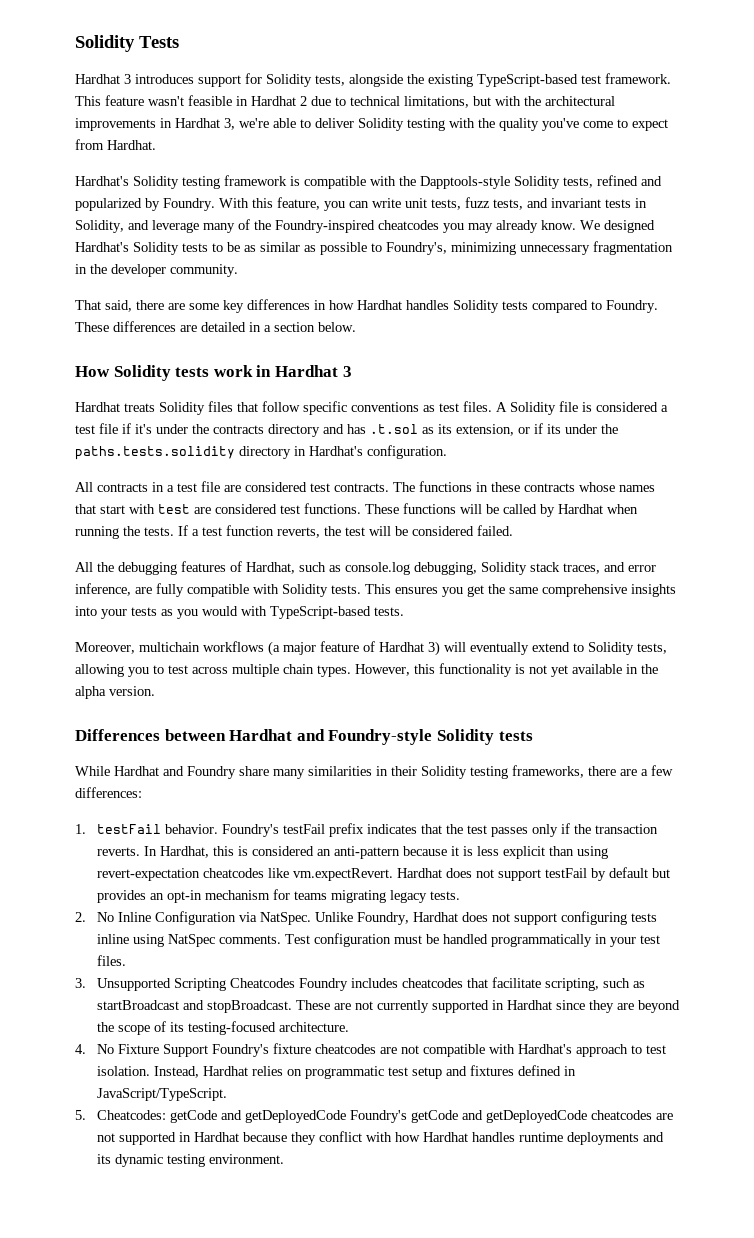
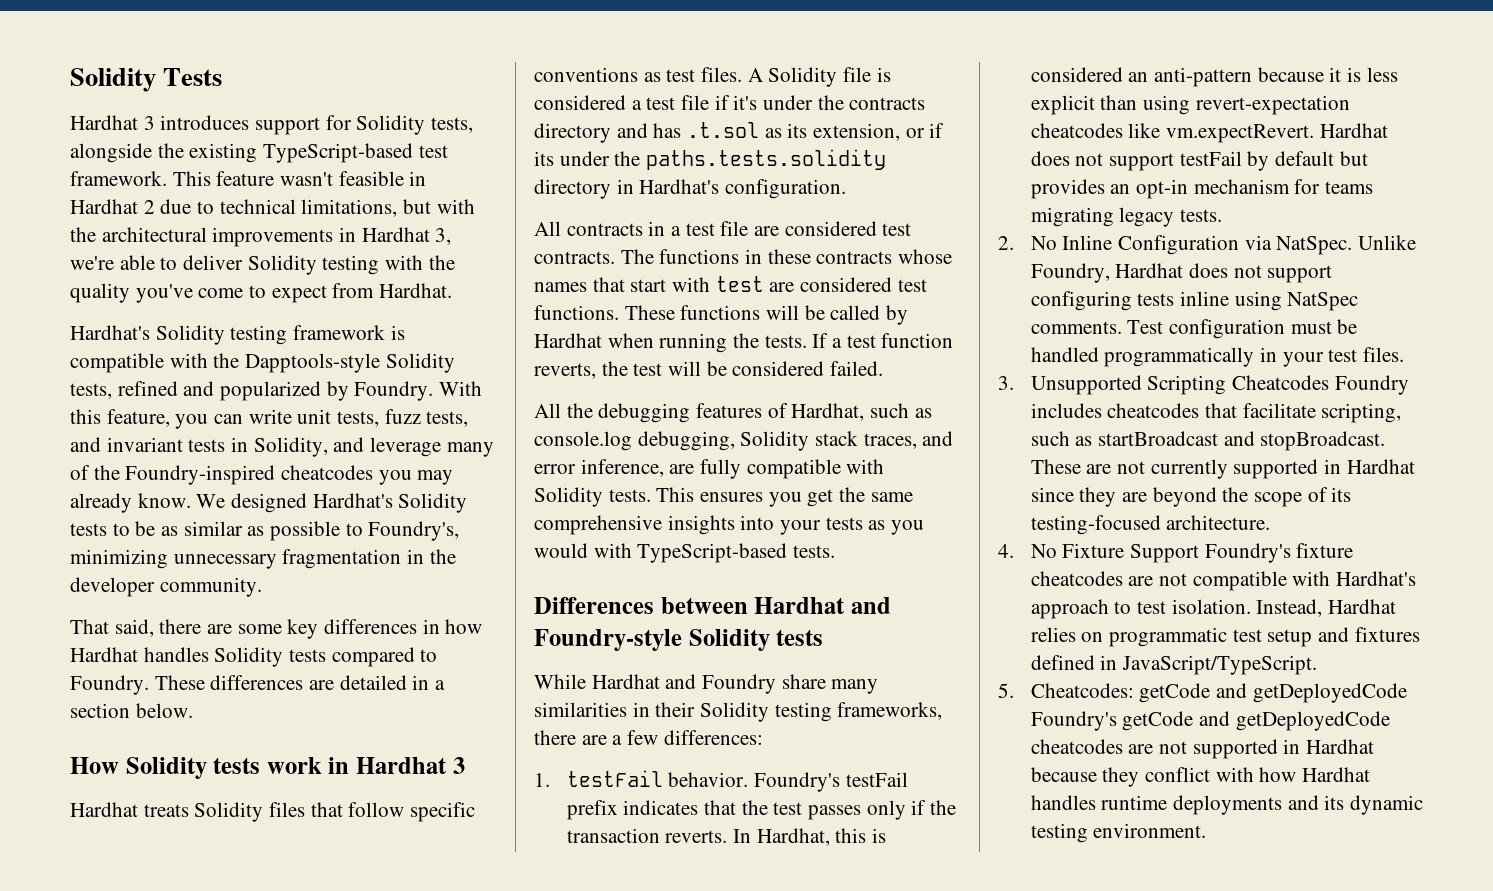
[75,641,667,656] [75,663,658,677] [75,686,155,699] // Moreover, multichain workflows (a major feature of Hardhat 3) will eventually extend to Solidity tests, allowing you to test across multiple chain types. However, this functionality is not yet available in the alpha version. -> (836, 551) none

